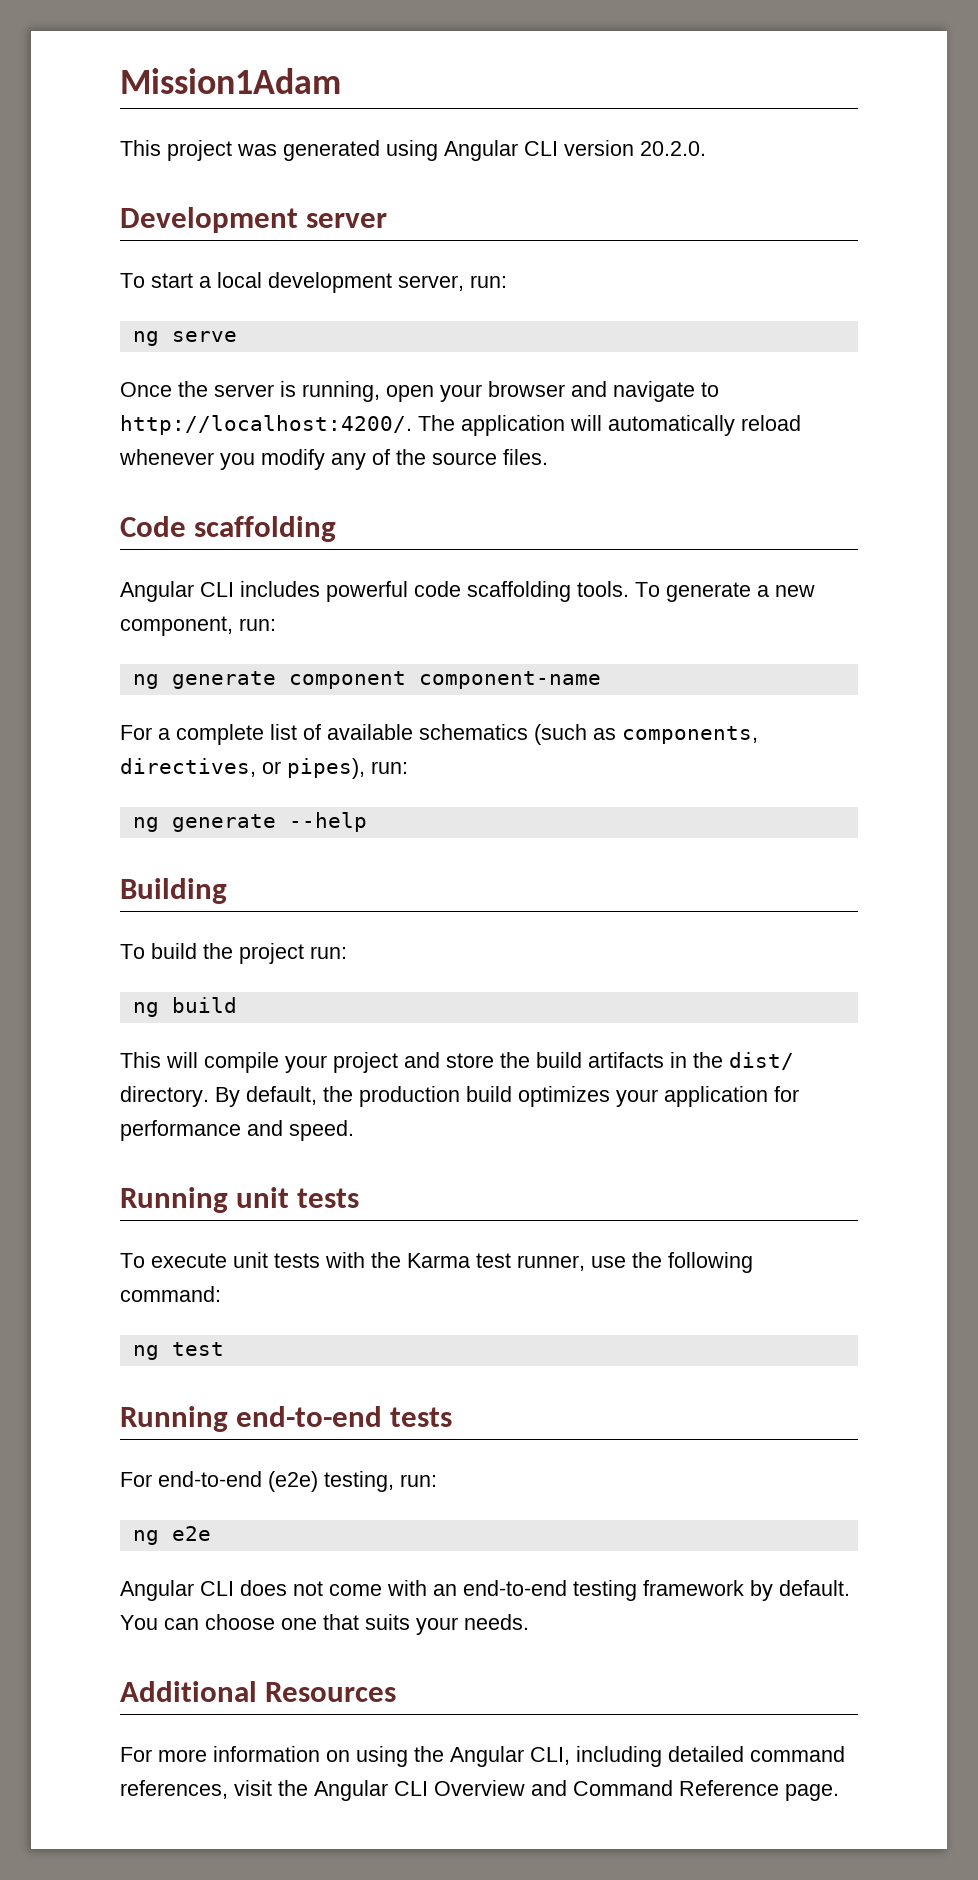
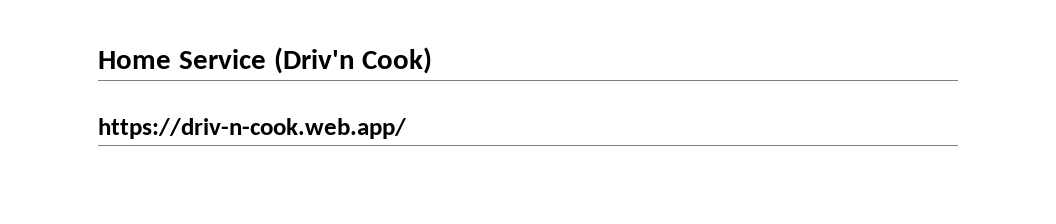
[120,68,341,94] [120,140,706,161] [120,207,388,233] [120,272,507,293] [132,331,237,346] [120,381,719,402] [120,415,801,436] [119,449,548,470] [120,516,337,542] [120,581,815,602] [120,616,276,636] [132,671,601,689] [120,724,758,745] [120,758,408,779] [132,812,367,832] [120,878,227,904] [120,943,347,964] [132,997,237,1017] [120,1052,794,1073] [120,1086,799,1107] [120,1120,354,1141] [120,1187,360,1213] [120,1252,753,1273] [120,1286,221,1302] [132,1342,224,1360] [120,1406,453,1432] [120,1471,437,1492] [132,1526,211,1545] [120,1580,850,1601] [120,1614,529,1635] [120,1681,397,1702] [120,1746,845,1767] [120,1780,839,1801] Mission1Adam // This project was generated using Angular CLI version 20.2.0. // Development server // To start a local development server, run: // ng serve // Once the server is running, open your browser and navigate to http://localhost:4200/. The application will automatically reload whenever you modify any of the source files. // Code scaffolding // Angular CLI includes powerful code scaffolding tools. To generate a new component, run: // ng generate component component-name // For a complete list of available schematics (such as components, directives, or pipes), run: // ng generate --help // Building // To build the project run: // ng build // This will compile your project and store the build artifacts in the dist/ directory. By default, the production build optimizes your application for performance and speed. // Running unit tests // To execute unit tests with the Karma test runner, use the following command: // ng test // Running end-to-end tests // For end-to-end (e2e) testing, run: // ng e2e // Angular CLI does not come with an end-to-end testing framework by default. You can choose one that suits your needs. // Additional Resources // For more information on using the Angular CLI, including detailed command references, visit the Angular CLI Overview and Command Reference page. -> [98,47,433,74] [98,118,406,139] Home Service (Driv'n Cook) // https://driv-n-cook.web.app/

